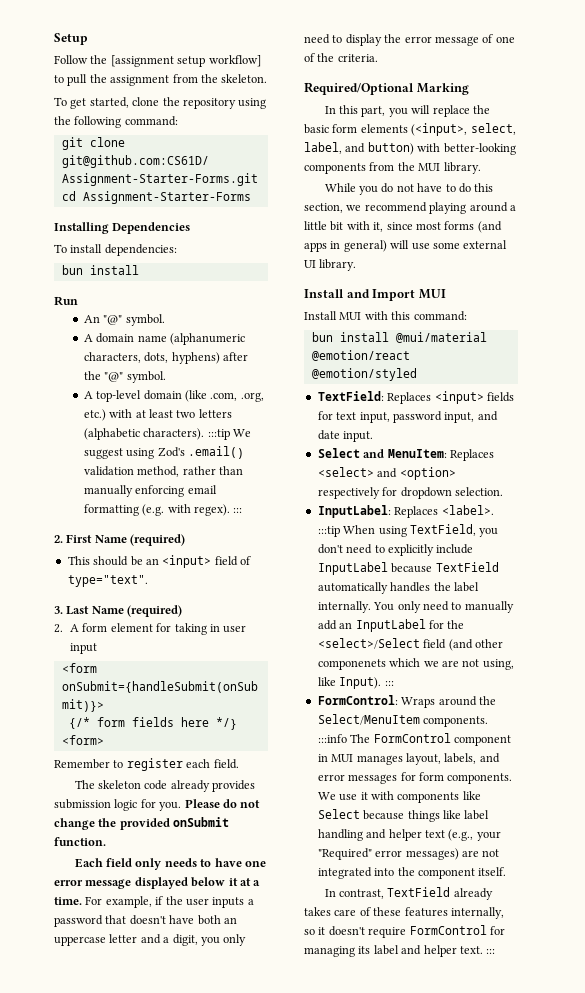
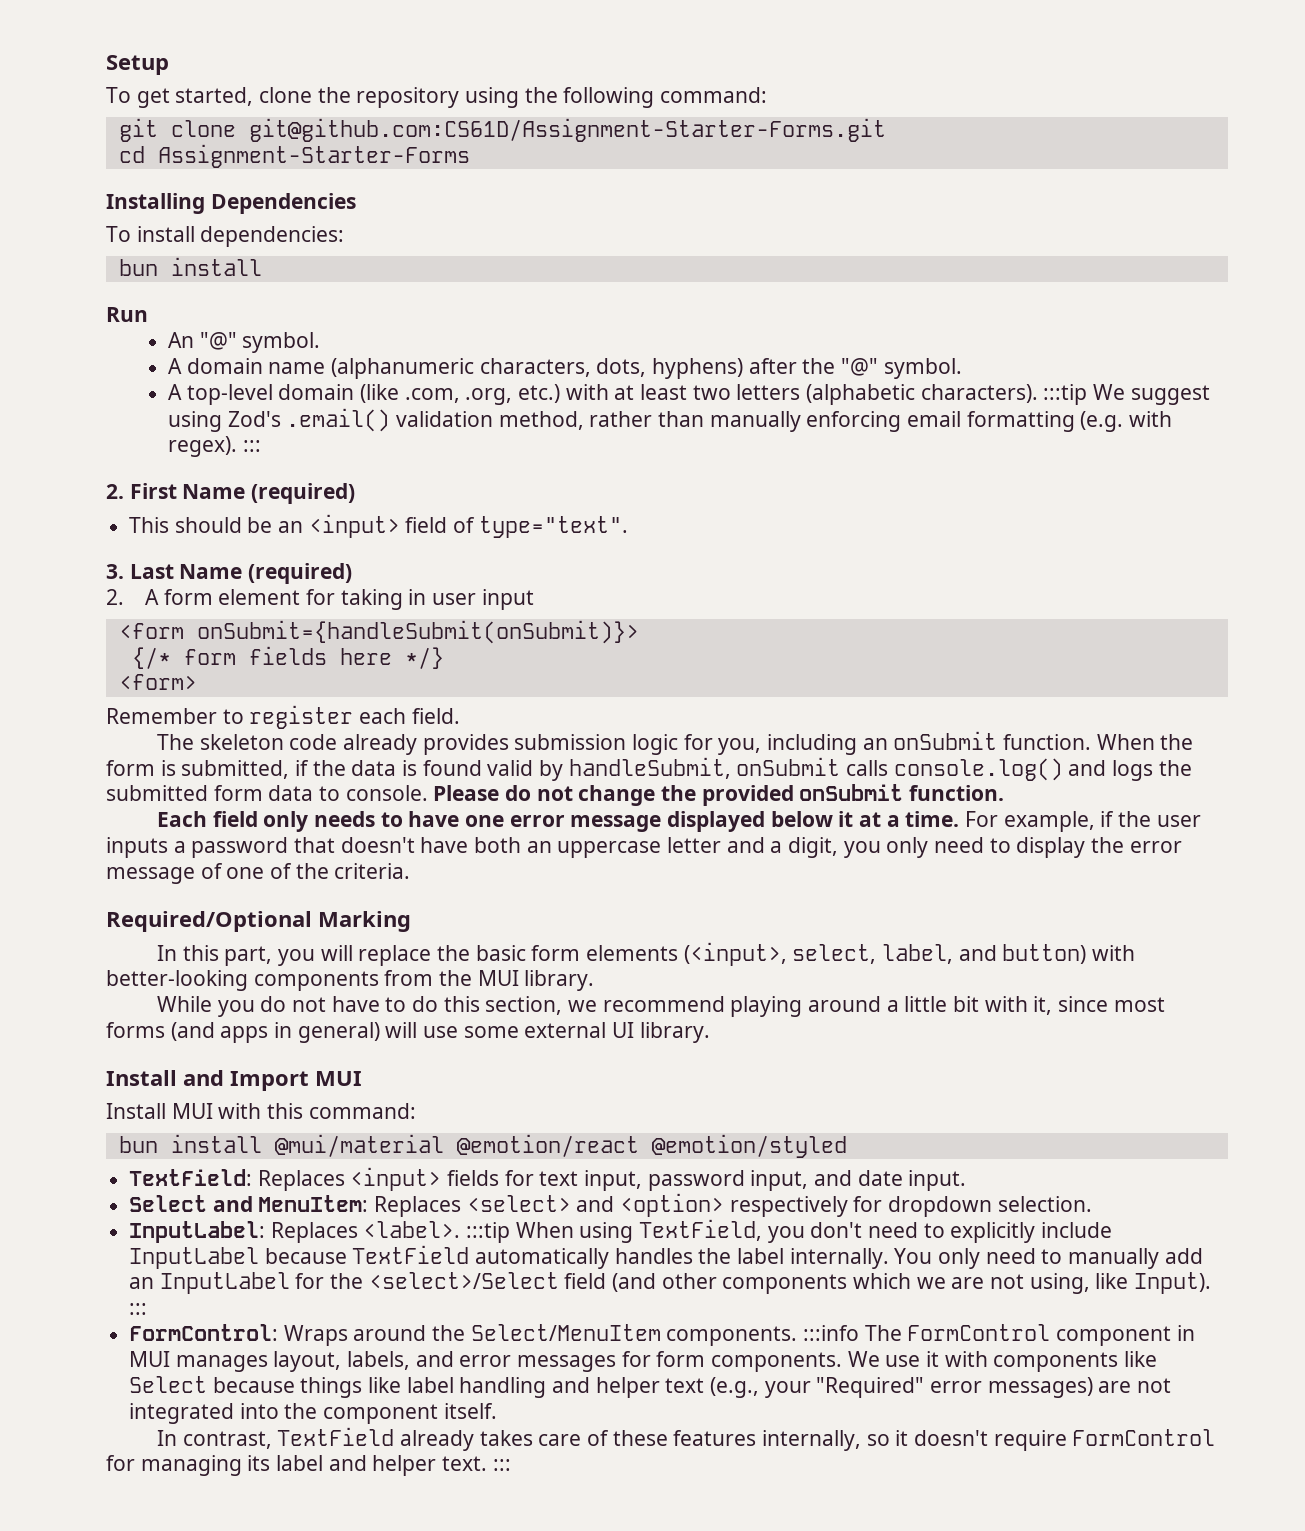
[54,55,261,67] [54,74,268,86] // Follow the [assignment setup workflow] to pull the assignment from the skeleton. -> (169, 65) none
[159,802,182,811] you. -> [718,731,1194,755] [106,757,1192,781] [106,785,428,801] you, including an onSubmit function. When the form is submitted, if the data is found valid by handleSubmit, onSubmit calls console.log() and logs the submitted form data to console.
[317,659,386,670] componenets -> [722,1274,848,1294] components

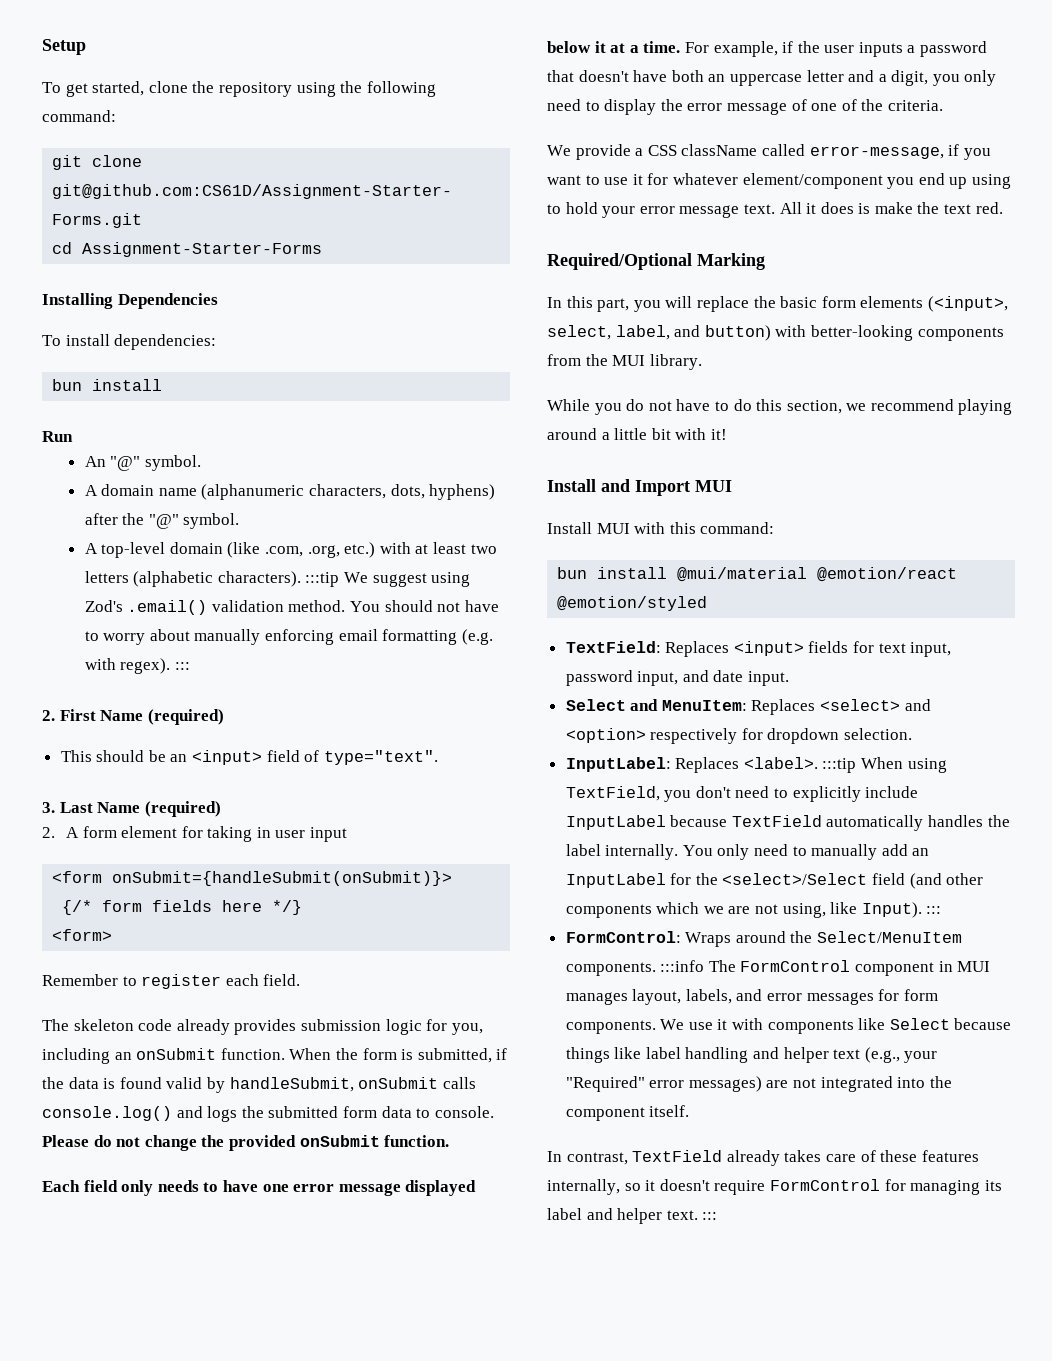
[498,411,705,430] method, rather than -> [288,600,499,612] [84,629,190,645] method. You should not have to worry about
(411, 871) none -> [547,144,991,160] [547,173,1011,189] [547,202,1003,218] // We provide a CSS className called error-message, if you want to use it for whatever element/component you end up using to hold your error message text. All it does is make the text red.
[1033,996,1165,1015] [106,1022,710,1043] it, since most forms (and apps in general) will use some external UI library. -> [710,429,727,440] it!

